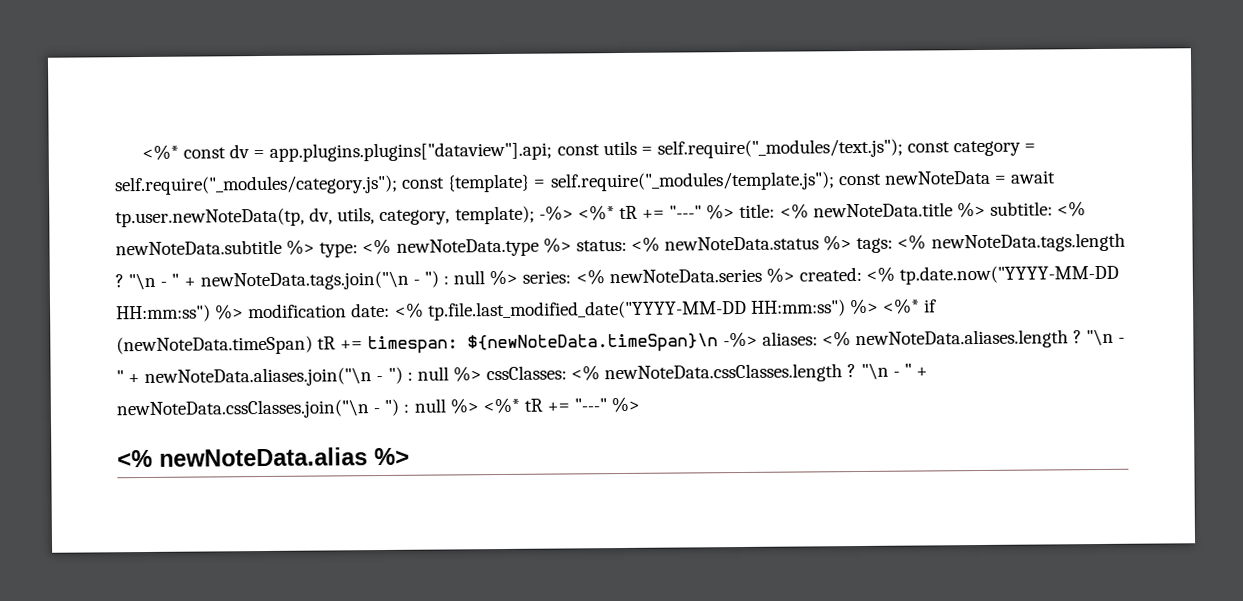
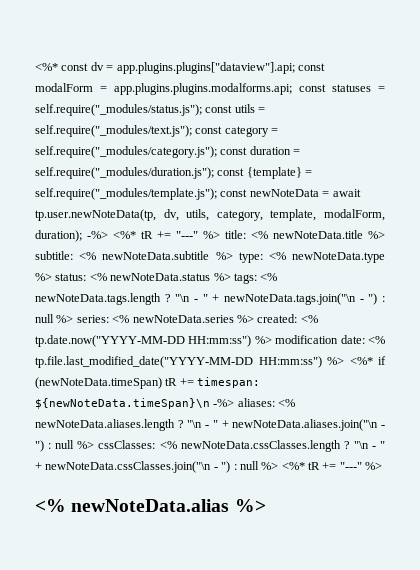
(600, 150) none -> [35,83,385,95] [35,104,233,116] modalForm = app.plugins.plugins.modalforms.api; const statuses = self.require("_modules/status.js"); const
(446, 183) none -> [249,146,301,155] [35,167,245,179] duration = self.require("_modules/duration.js"); const
[454,205,535,225] template); -> [270,209,385,221] [35,230,82,242] template, modalForm, duration);

